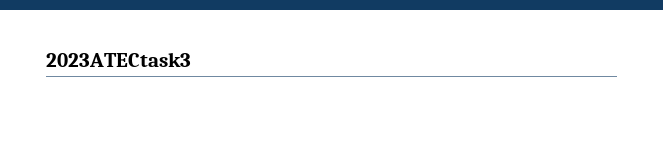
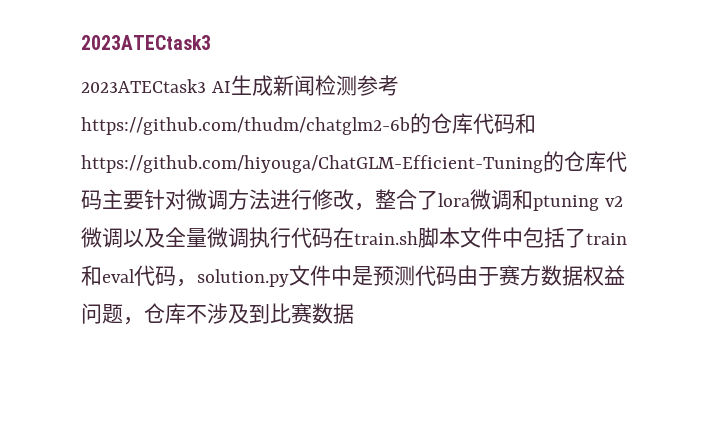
[46,52,191,67] 2023ATECtask3 -> [81,35,211,50] [81,75,399,96] [81,113,536,135] [81,151,627,173] [81,189,623,211] [81,227,627,248] [81,265,625,287] [81,303,354,325] 2023ATECtask3 // 2023ATECtask3 AI生成新闻检测参考https://github.com/thudm/chatglm2-6b的仓库代码和https://github.com/hiyouga/ChatGLM-Efficient-Tuning的仓库代码主要针对微调方法进行修改，整合了lora微调和ptuning v2微调以及全量微调执行代码在train.sh脚本文件中包括了train和eval代码，solution.py文件中是预测代码由于赛方数据权益问题，仓库不涉及到比赛数据

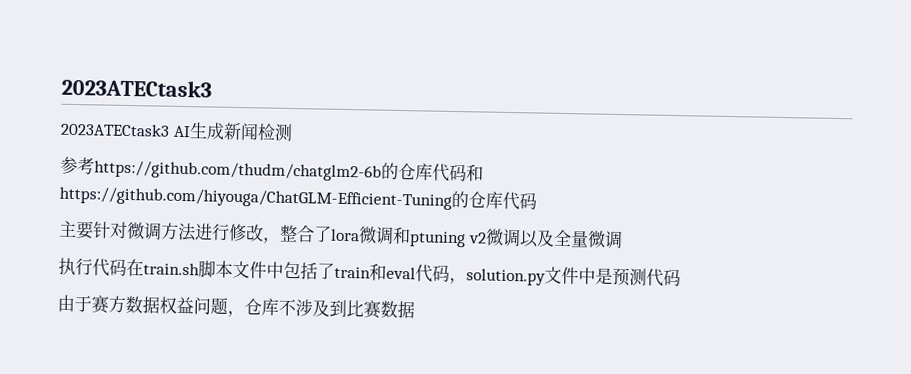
(357, 85) none -> (293, 132) //
(102, 200) none -> (537, 201) //
(249, 238) none -> (623, 240) //
(457, 276) none -> (681, 277) //

